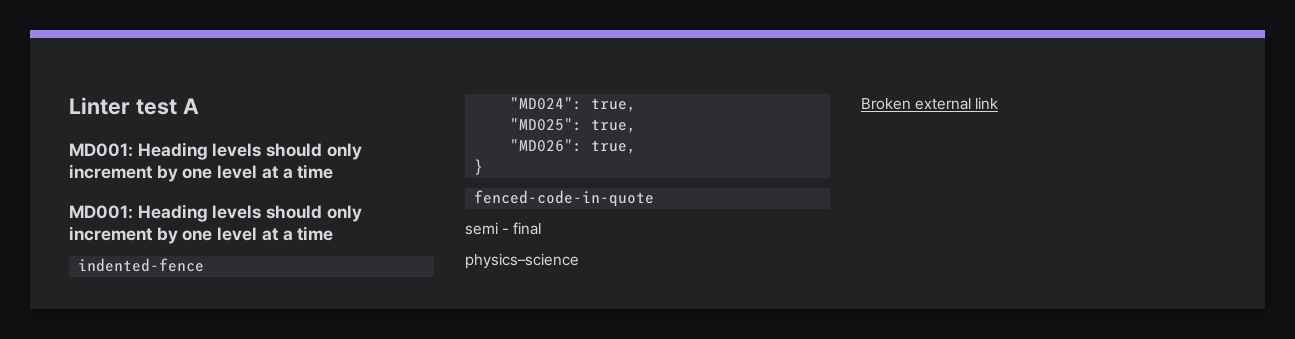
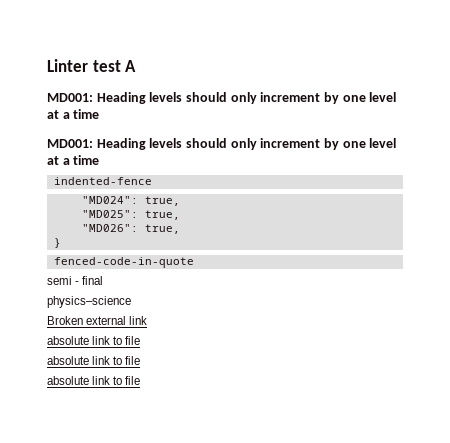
(999, 103) none -> [47,336,141,345] [47,356,141,365] [47,376,141,385] // absolute link to file // absolute link to file // absolute link to file

